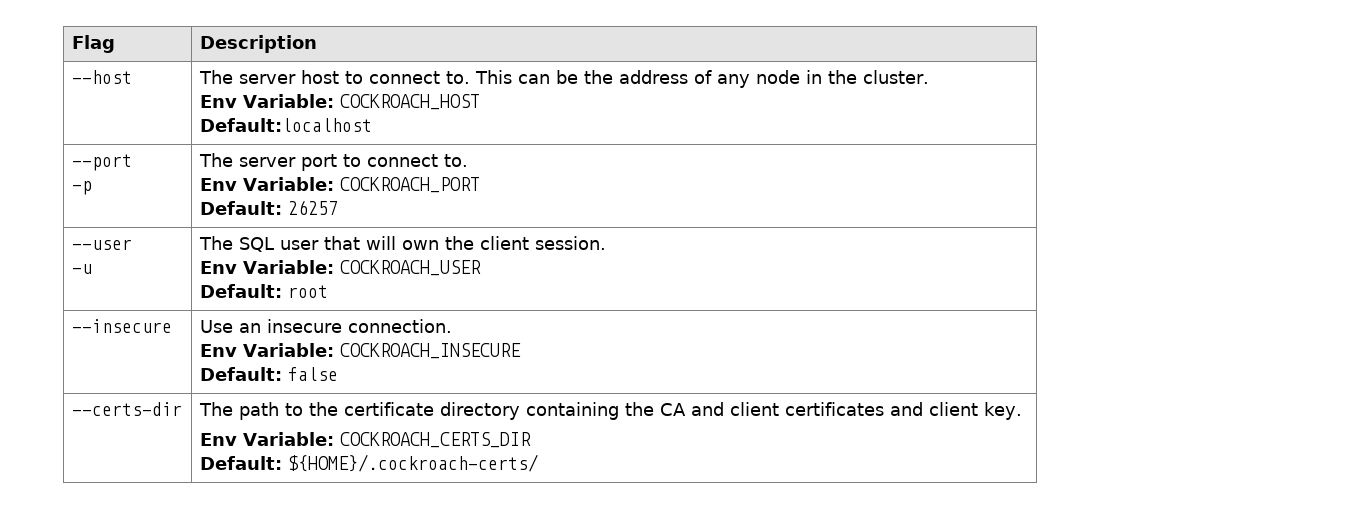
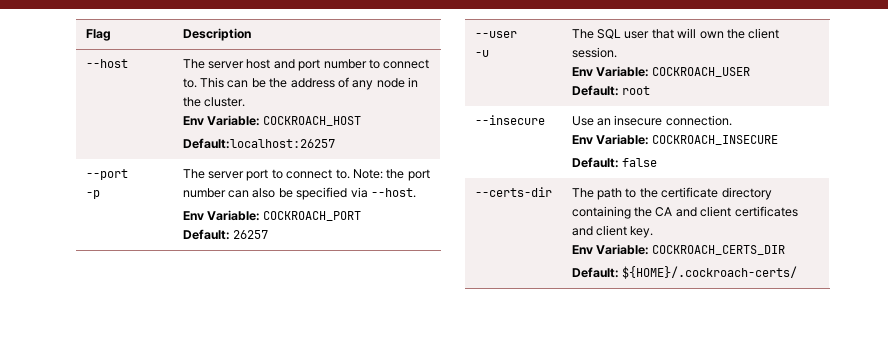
(339, 77) none -> [273,59,367,71] and port number
[199,118,372,132] Default:localhost -> [182,138,335,149] Default:localhost:26257
(468, 160) none -> [352,169,430,181] [182,187,416,200] Note: the port number can also be specified via --host.

